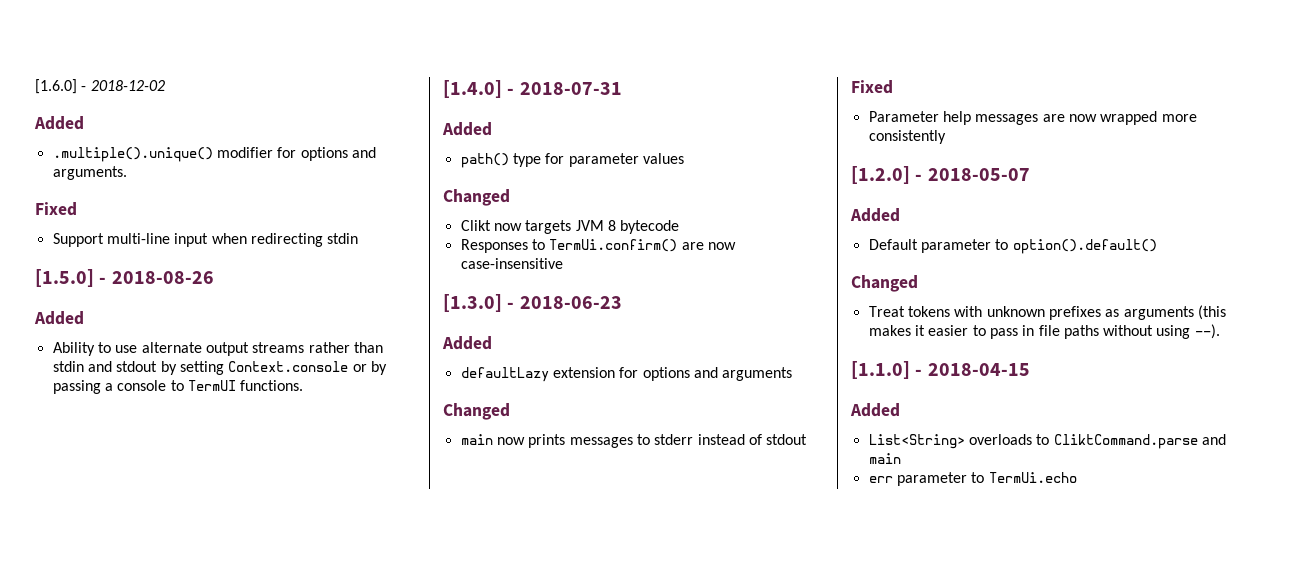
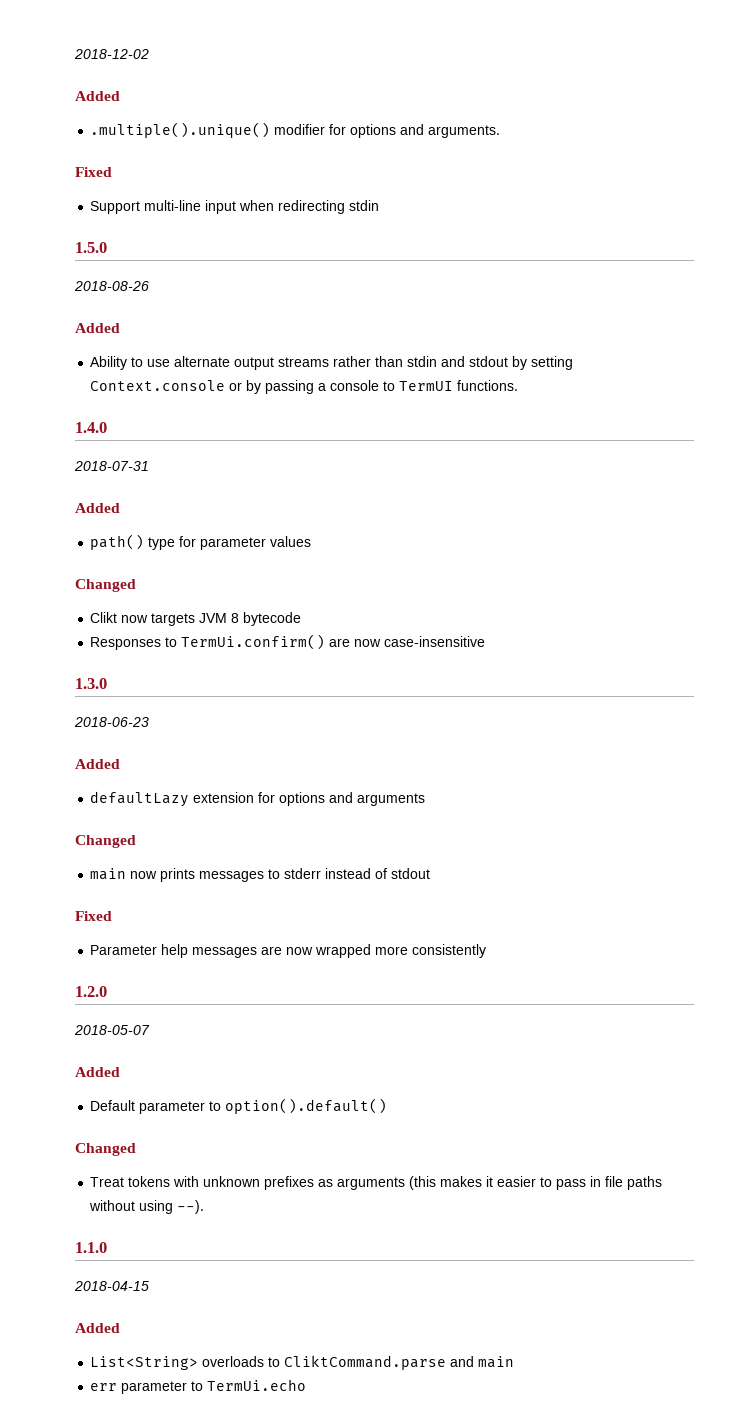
[35,79,87,94] [1.6.0] - -> (74, 54) none
[35,269,107,287] [1.5.0] - -> [75,242,107,253] 1.5.0 //
[443,80,515,98] [1.4.0] - -> [75,422,107,433] 1.4.0 //
[443,294,515,312] [1.3.0] - -> [75,678,107,689] 1.3.0 //
[851,166,923,184] [1.2.0] - -> [75,986,107,997] 1.2.0 //
[851,361,923,379] [1.1.0] - -> [75,1242,107,1253] 1.1.0 //

